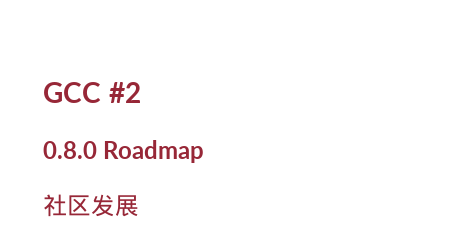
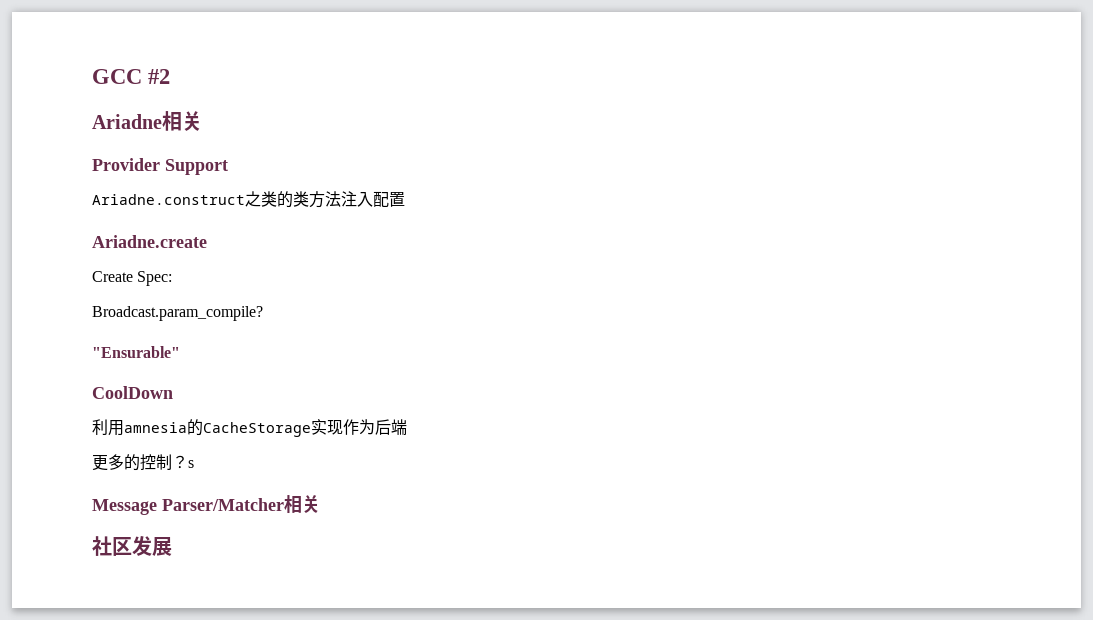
[43,140,205,163] 0.8.0 Roadmap -> [92,111,202,131] [92,158,228,175] [92,191,405,208] [92,235,207,248] [92,271,173,286] [92,306,263,321] [92,346,180,358] [92,386,173,399] [92,419,407,437] [92,454,194,471] [92,495,320,515] Ariadne相关 // Provider Support // Ariadne.construct之类的类方法注入配置 // Ariadne.create // Create Spec: // Broadcast.param_compile? // "Ensurable" // CoolDown // 利用amnesia的CacheStorage实现作为后端 // 更多的控制？s // Message Parser/Matcher相关

